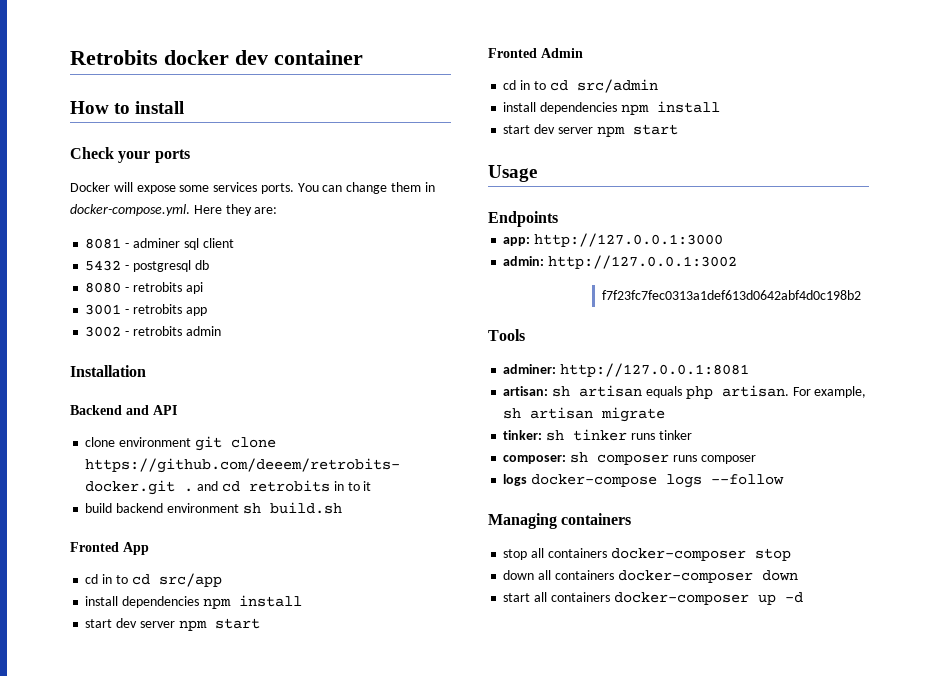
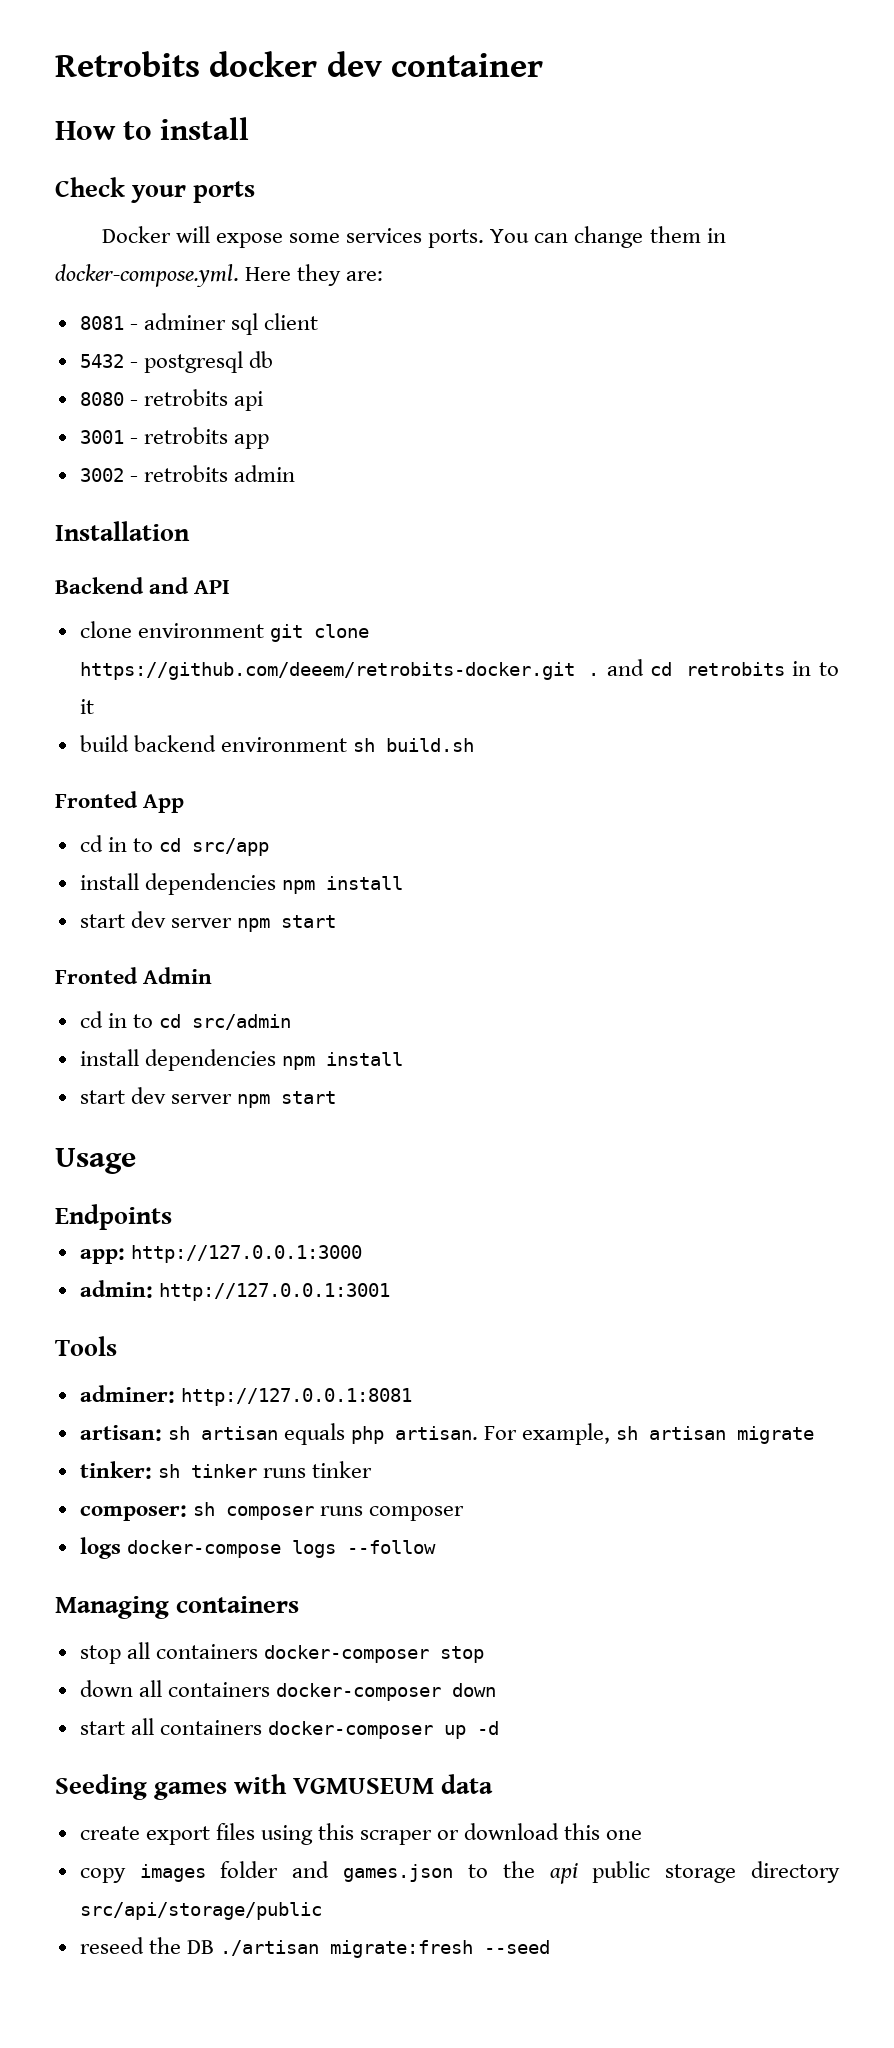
[548,255,738,269] [602,290,862,300] http://127.0.0.1:3002 // f7f23fc7fec0313a1def613d0642abf4d0c198b2 -> [158,1283,390,1301] http://127.0.0.1:3001
(803, 597) none -> [55,1774,494,1800] [79,1823,643,1845] [79,1861,840,1884] [79,1902,322,1920] [79,1937,550,1958] // Seeding games with VGMUSEUM data // create export files using this scraper or download this one // copy images folder and games.json to the api public storage directory src/api/storage/public // reseed the DB ./artisan migrate:fresh --seed

